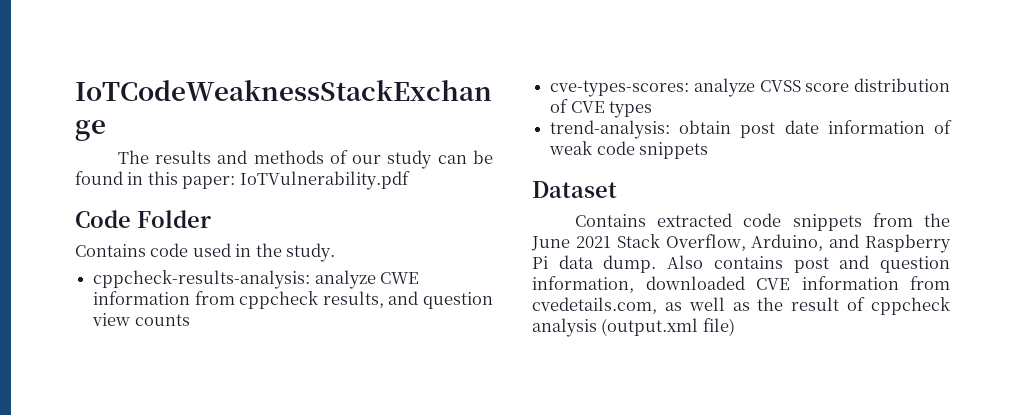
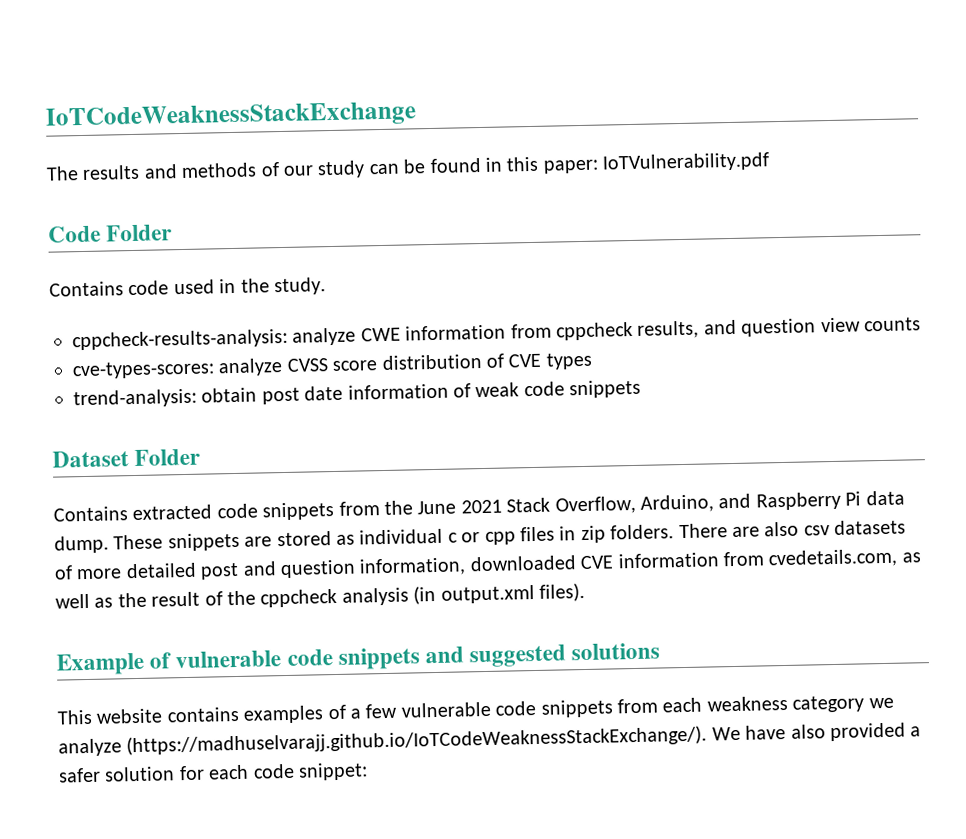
(617, 189) none -> [134,448,201,466] Folder
[667,255,783,269] Also contains -> [113,519,907,552] [54,562,197,580] These snippets are stored as individual c or cpp files in zip folders. There are also csv datasets of more detailed
(866, 304) none -> [227,590,256,606] the
[601,318,735,336] (output.xml file) -> [413,582,585,605] [56,642,661,676] [57,695,894,725] [58,722,922,757] [58,762,368,783] (in output.xml files). // Example of vulnerable code snippets and suggested solutions // This website contains examples of a few vulnerable code snippets from each weakness category we analyze (https://madhuselvarajj.github.io/IoTCodeWeaknessStackExchange/). We have also provided a safer solution for each code snippet:

